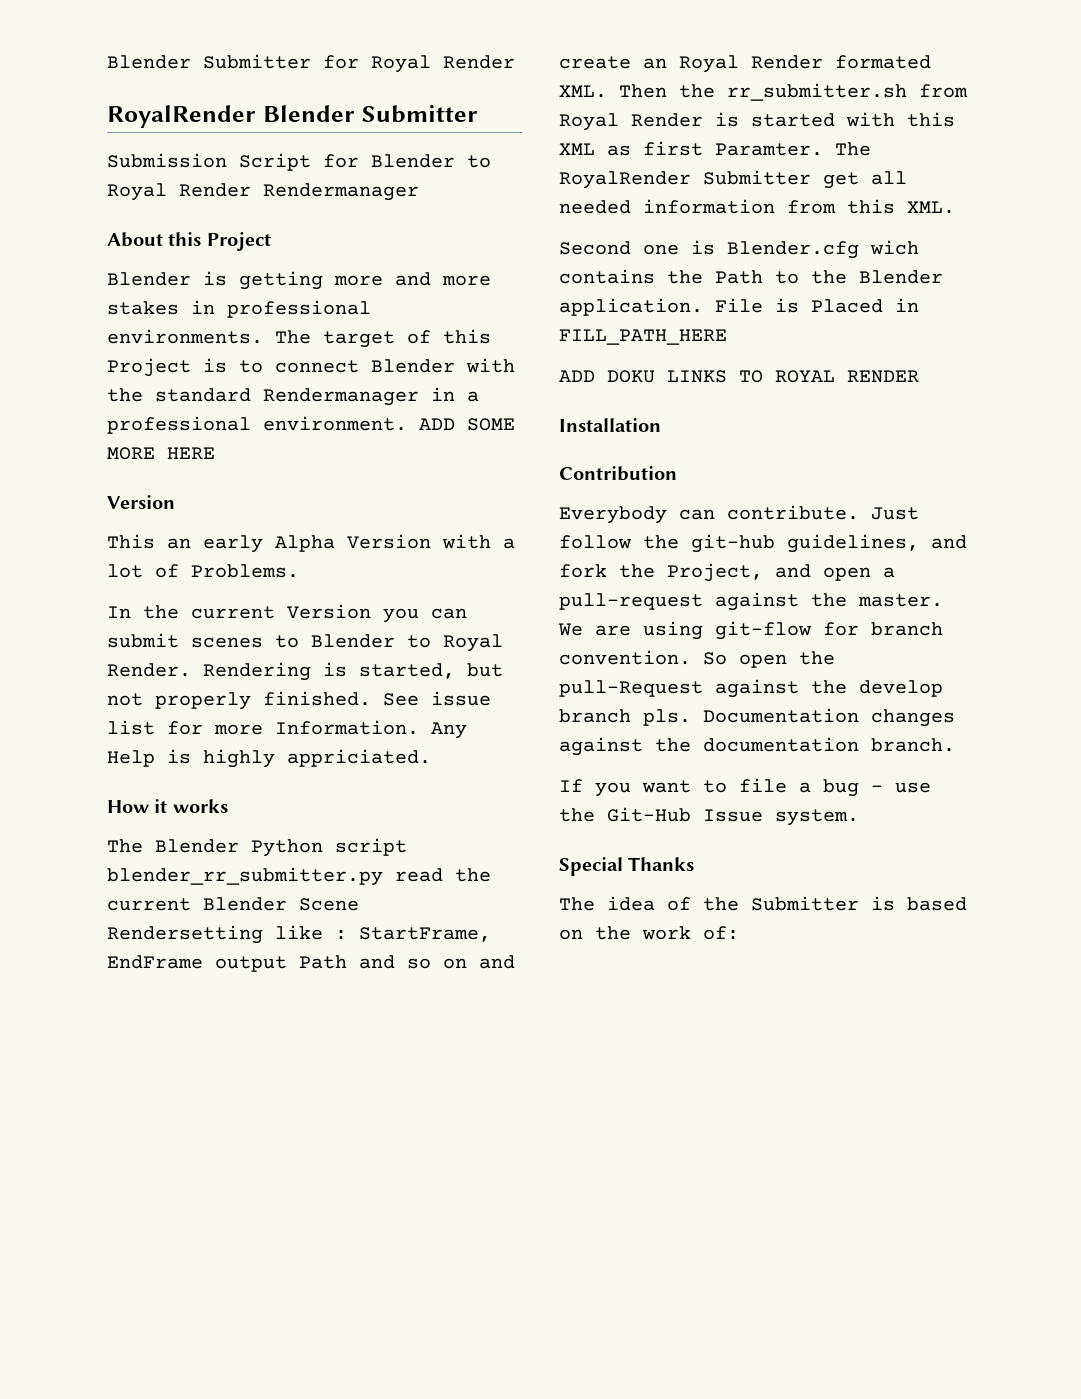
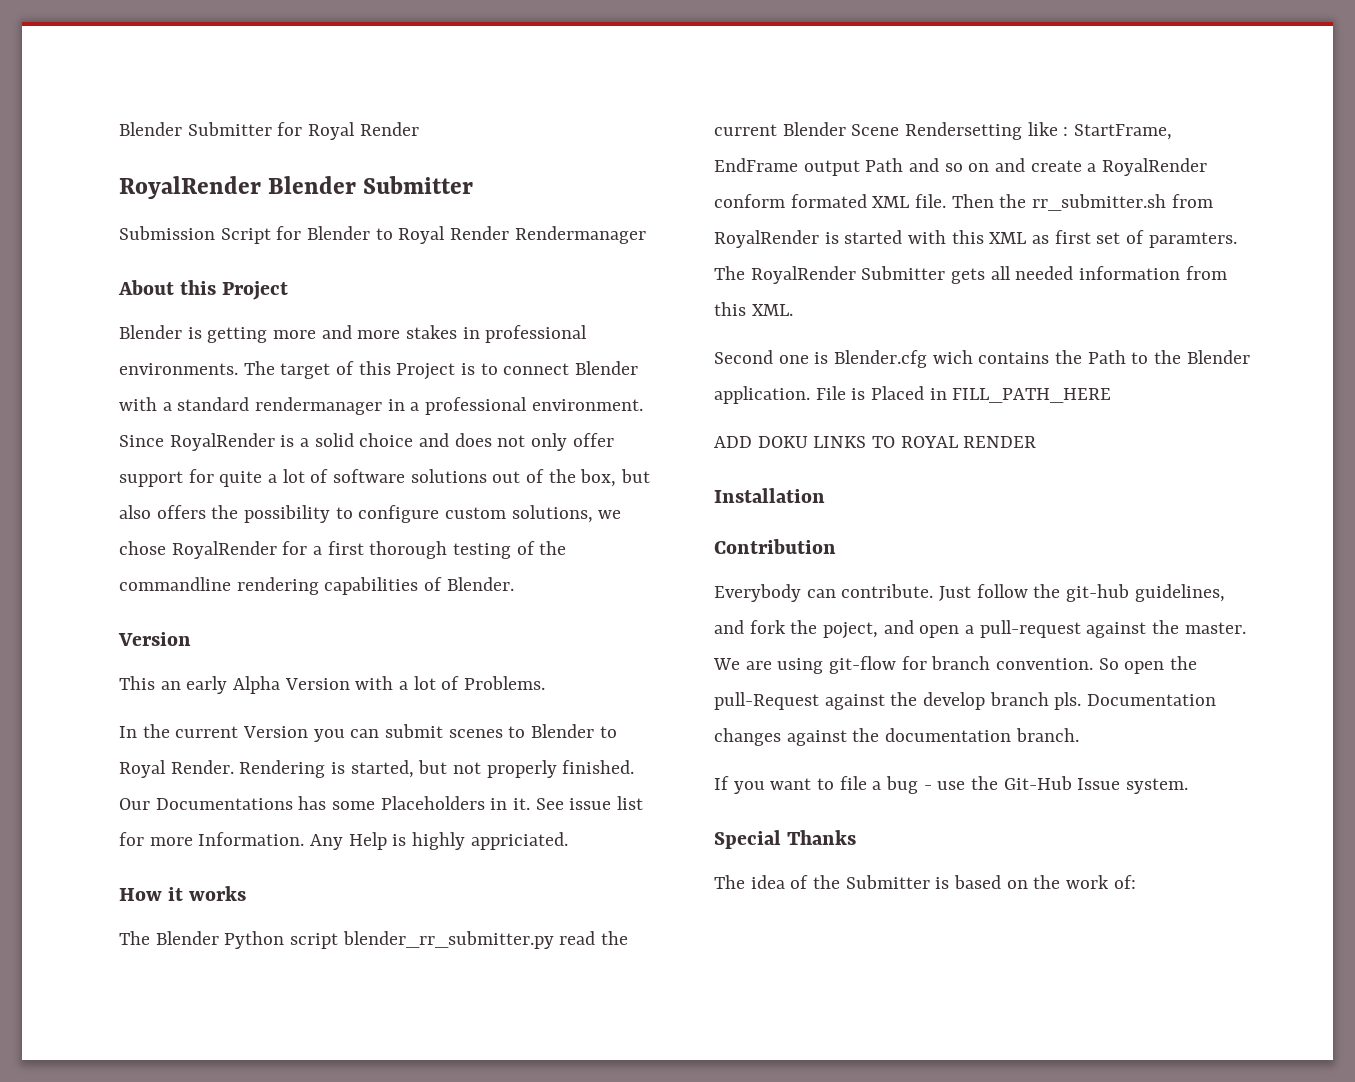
[107,388,419,406] the standard Rendermanager -> [162,397,383,415] a standard rendermanager
[419,418,515,431] [107,447,215,460] ADD SOME MORE HERE -> [119,433,614,451] [119,469,651,487] [119,505,622,523] [119,541,567,559] [119,577,514,595] Since RoyalRender is a solid choice and does not only offer support for quite a lot of software solutions out of the box, but also offers the possibility to configure custom solutions, we chose RoyalRender for a first thorough testing of the commandline rendering capabilities of Blender.
(371, 698) none -> [119,796,531,810] Our Documentations has some Placeholders in it.
[643,55,931,73] [559,85,607,98] an Royal Render formated XML. -> [1087,158,1208,176] [714,194,947,208] a RoyalRender conform formated XML file.
[559,113,703,131] Royal Render -> [714,230,819,248] RoyalRender
[715,143,823,156] Paramter. -> [1096,230,1237,248] set of paramters.
[823,172,859,189] get -> [951,268,986,284] gets
[667,563,763,582] Project, -> [823,622,879,639] poject,

